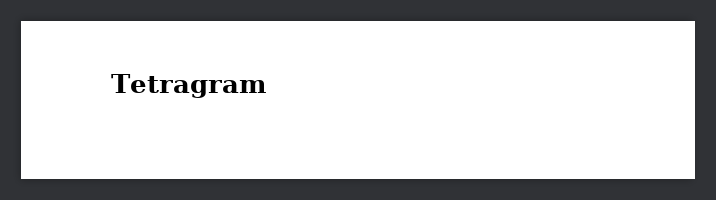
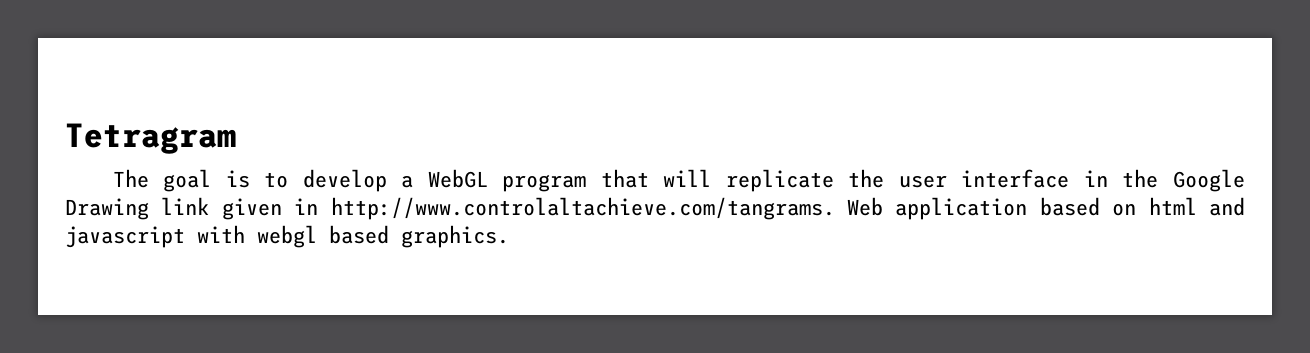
(267, 86) none -> [112,169,1245,192] [65,197,1246,220] [65,225,509,248] // The goal is to develop a WebGL program that will replicate the user interface in the Google Drawing link given in http://www.controlaltachieve.com/tangrams. Web application based on html and javascript with webgl based graphics.

